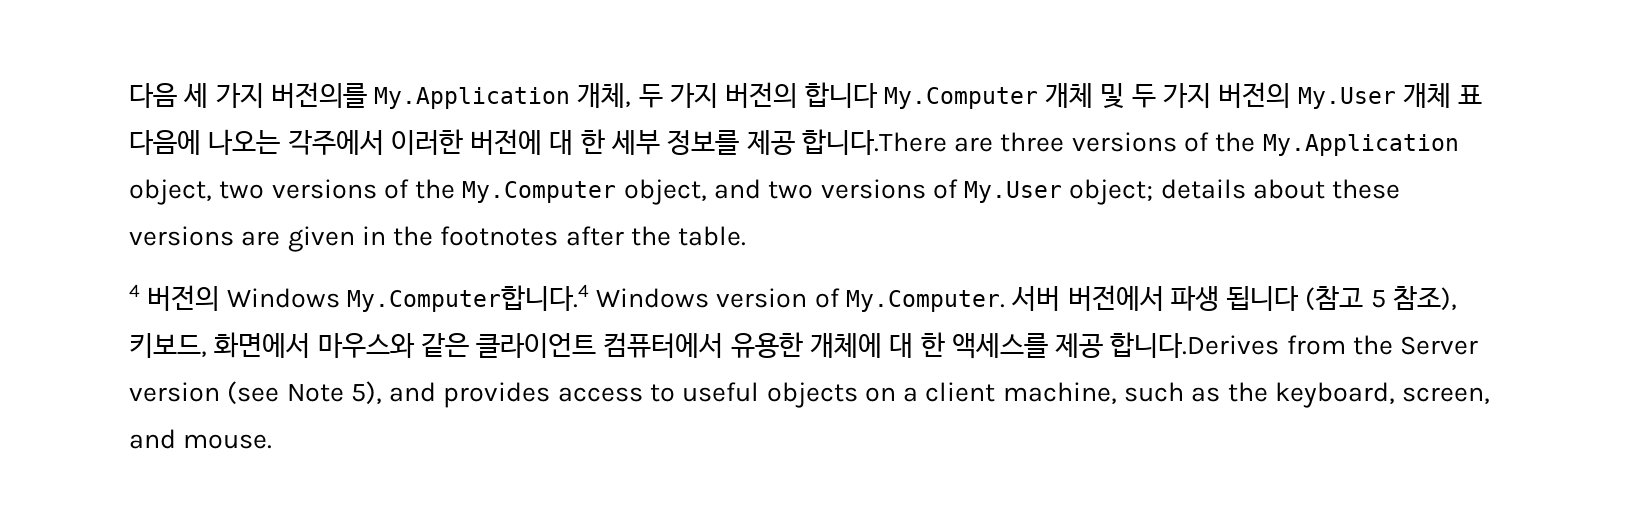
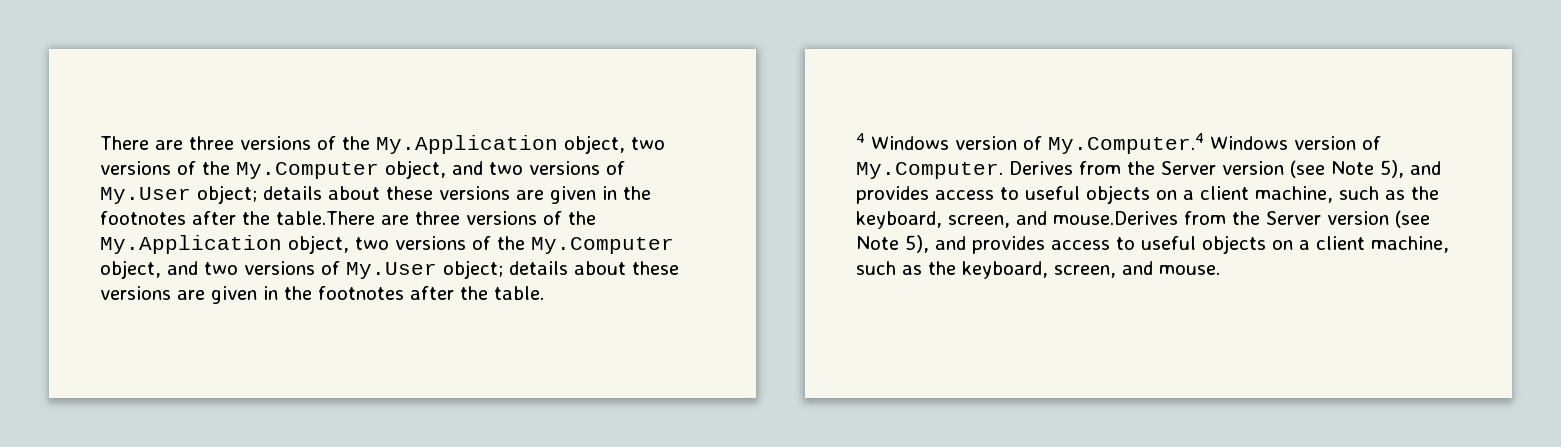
[129,82,1483,109] [129,129,947,155] 다음 세 가지 버전의를 My.Application 개체, 두 가지 버전의 합니다 My.Computer 개체 및 두 가지 버전의 My.User 개체 표 다음에 나오는 각주에서 이러한 버전에 대 한 세부 정보를 제공 합니다.There -> [100,135,665,154] [100,160,625,179] [100,185,651,204] [100,211,375,225] There are three versions of the My.Application object, two versions of the My.Computer object, and two versions of My.User object; details about these versions are given in the footnotes after the table.There
[147,284,1458,312] [129,332,1280,359] 버전의 Windows My.Computer합니다.4 Windows version of My.Computer. 서버 버전에서 파생 됩니다 (참고 5 참조), 키보드, 화면에서 마우스와 같은 클라이언트 컴퓨터에서 유용한 개체에 대 한 액세스를 제공 합니다.Derives -> [871,133,1381,154] [856,160,1441,179] [856,185,1439,204] [856,211,1178,229] Windows version of My.Computer.4 Windows version of My.Computer. Derives from the Server version (see Note 5), and provides access to useful objects on a client machine, such as the keyboard, screen, and mouse.Derives

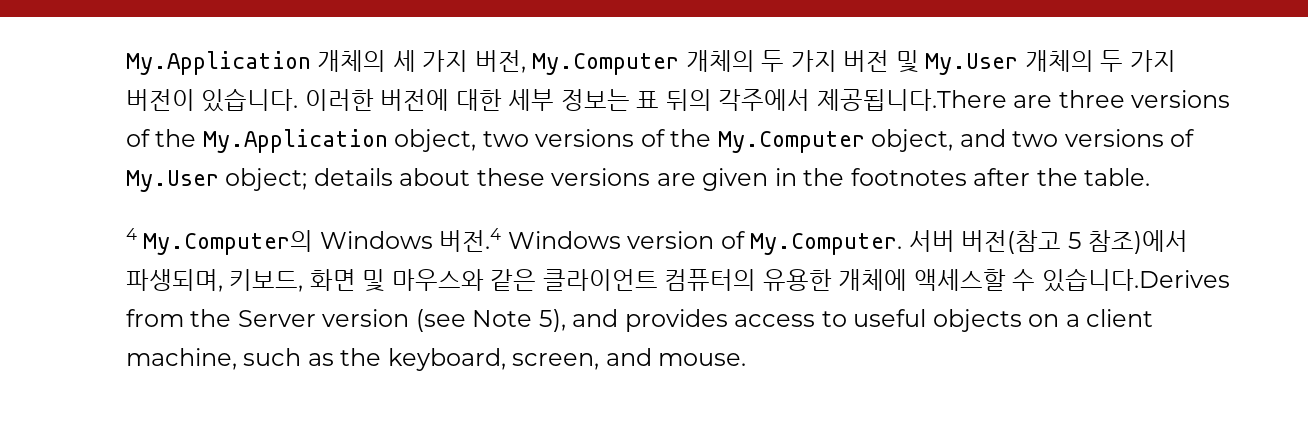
[100,135,665,154] [100,160,625,179] [100,185,651,204] [100,211,375,225] There are three versions of the My.Application object, two versions of the My.Computer object, and two versions of My.User object; details about these versions are given in the footnotes after the table.There -> [126,50,1176,75] [126,88,1007,112] My.Application 개체의 세 가지 버전, My.Computer 개체의 두 가지 버전 및 My.User 개체의 두 가지 버전이 있습니다. 이러한 버전에 대한 세부 정보는 표 뒤의 각주에서 제공됩니다.There
[871,133,1381,154] [856,160,1441,179] [856,185,1439,204] [856,211,1178,229] Windows version of My.Computer.4 Windows version of My.Computer. Derives from the Server version (see Note 5), and provides access to useful objects on a client machine, such as the keyboard, screen, and mouse.Derives -> [143,228,1189,255] [126,268,1230,292] My.Computer의 Windows 버전.4 Windows version of My.Computer. 서버 버전(참고 5 참조)에서 파생되며, 키보드, 화면 및 마우스와 같은 클라이언트 컴퓨터의 유용한 개체에 액세스할 수 있습니다.Derives

